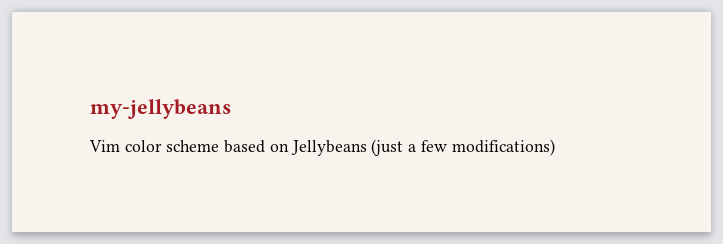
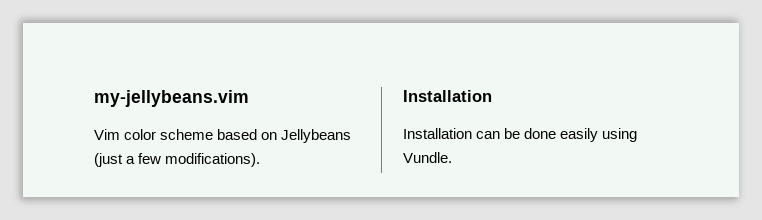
[90,99,231,119] my-jellybeans -> [94,90,249,107] my-jellybeans.vim
[451,139,555,156] modifications) -> [165,153,261,167] [403,90,492,102] [403,128,638,142] [403,152,452,163] modifications). // Installation // Installation can be done easily using Vundle.

